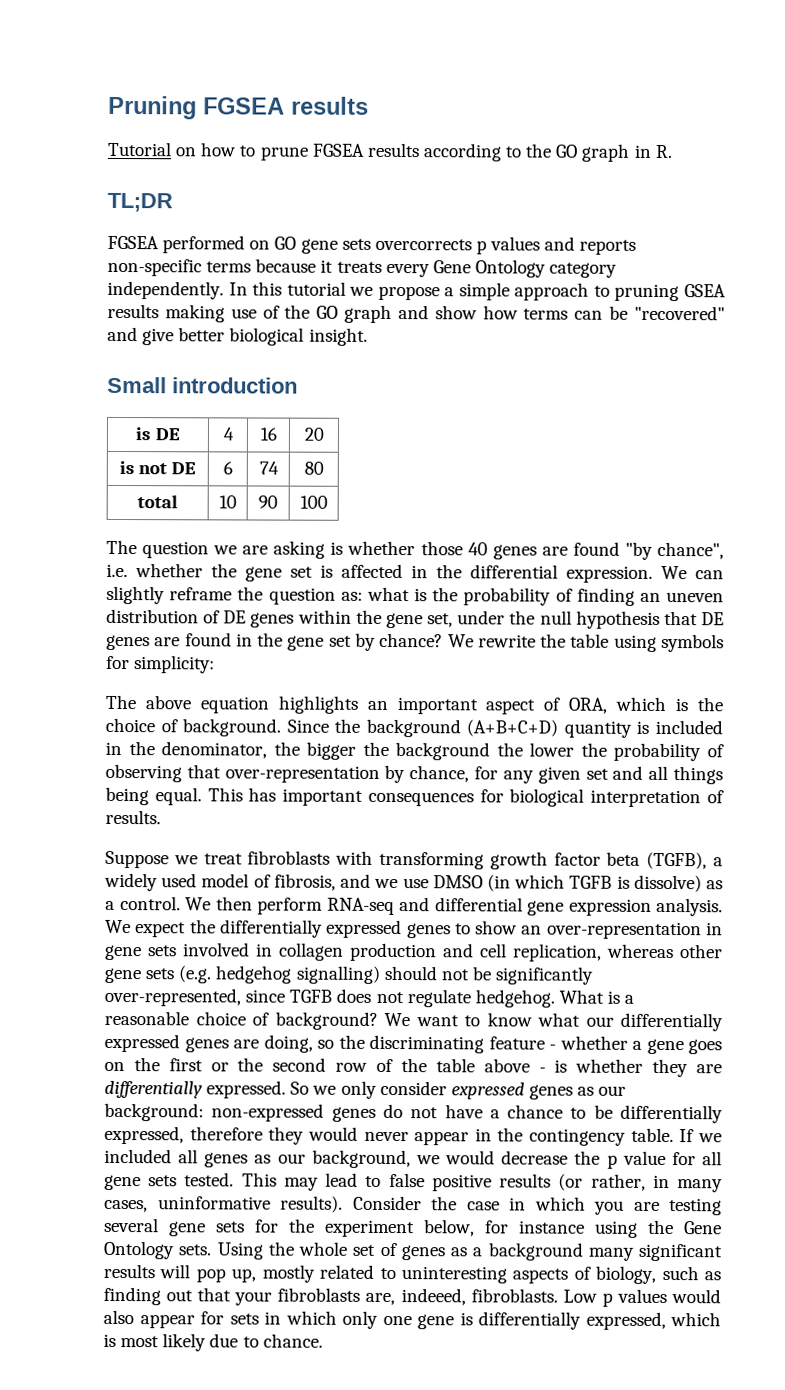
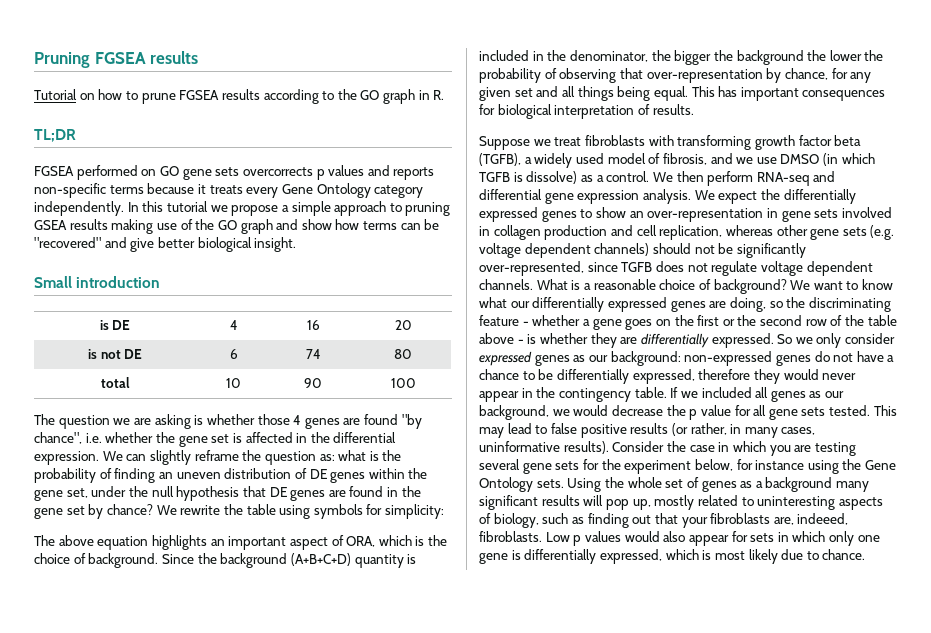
[467,542,488,556] 40 -> [293,415,302,425] 4
[215,965,381,984] hedgehog signalling) -> [479,243,650,258] voltage dependent channels)
[474,989,555,1008] hedgehog. -> [760,261,873,276] [479,279,533,290] voltage dependent channels.

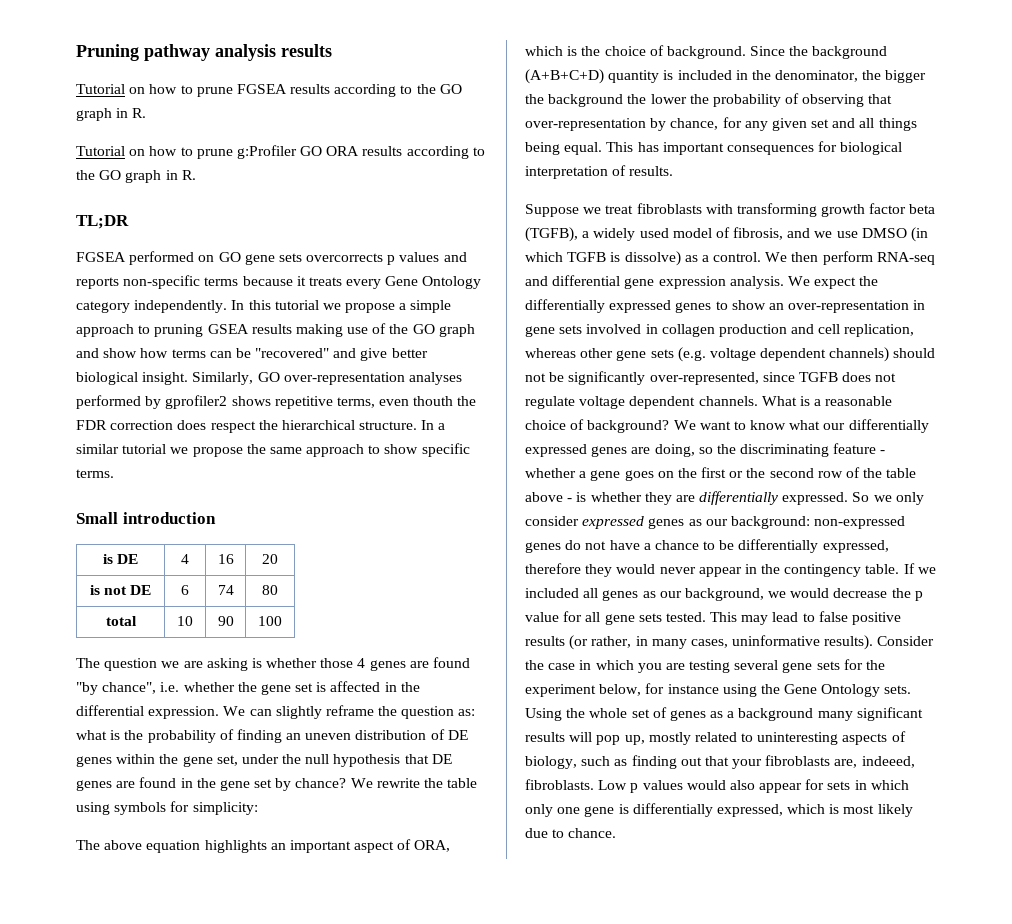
[94,52,146,64] FGSEA -> [144,44,276,61] pathway analysis
(445, 95) none -> [76,145,485,159] [76,170,196,183] // Tutorial on how to prune g:Profiler GO ORA results according to the GO graph in R.
(297, 244) none -> [192,372,462,385] [76,395,477,409] [76,420,446,433] [76,443,470,457] [76,469,114,478] Similarly, GO over-representation analyses performed by gprofiler2 shows repetitive terms, even thouth the FDR correction does respect the hierarchical structure. In a similar tutorial we propose the same approach to show specific terms.

